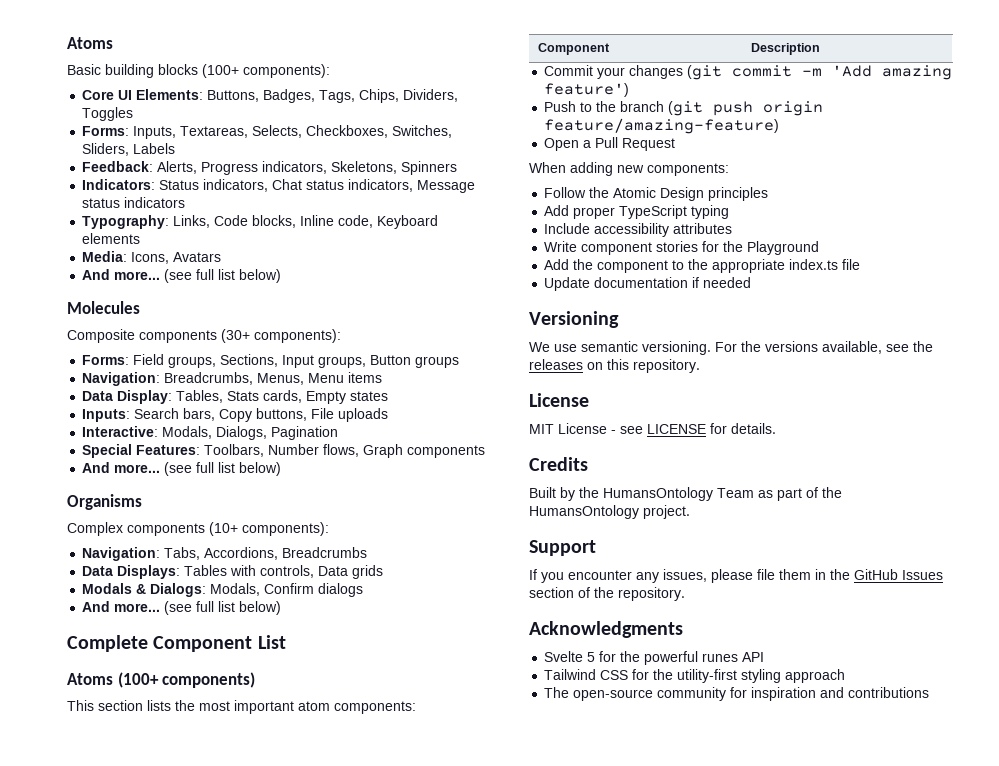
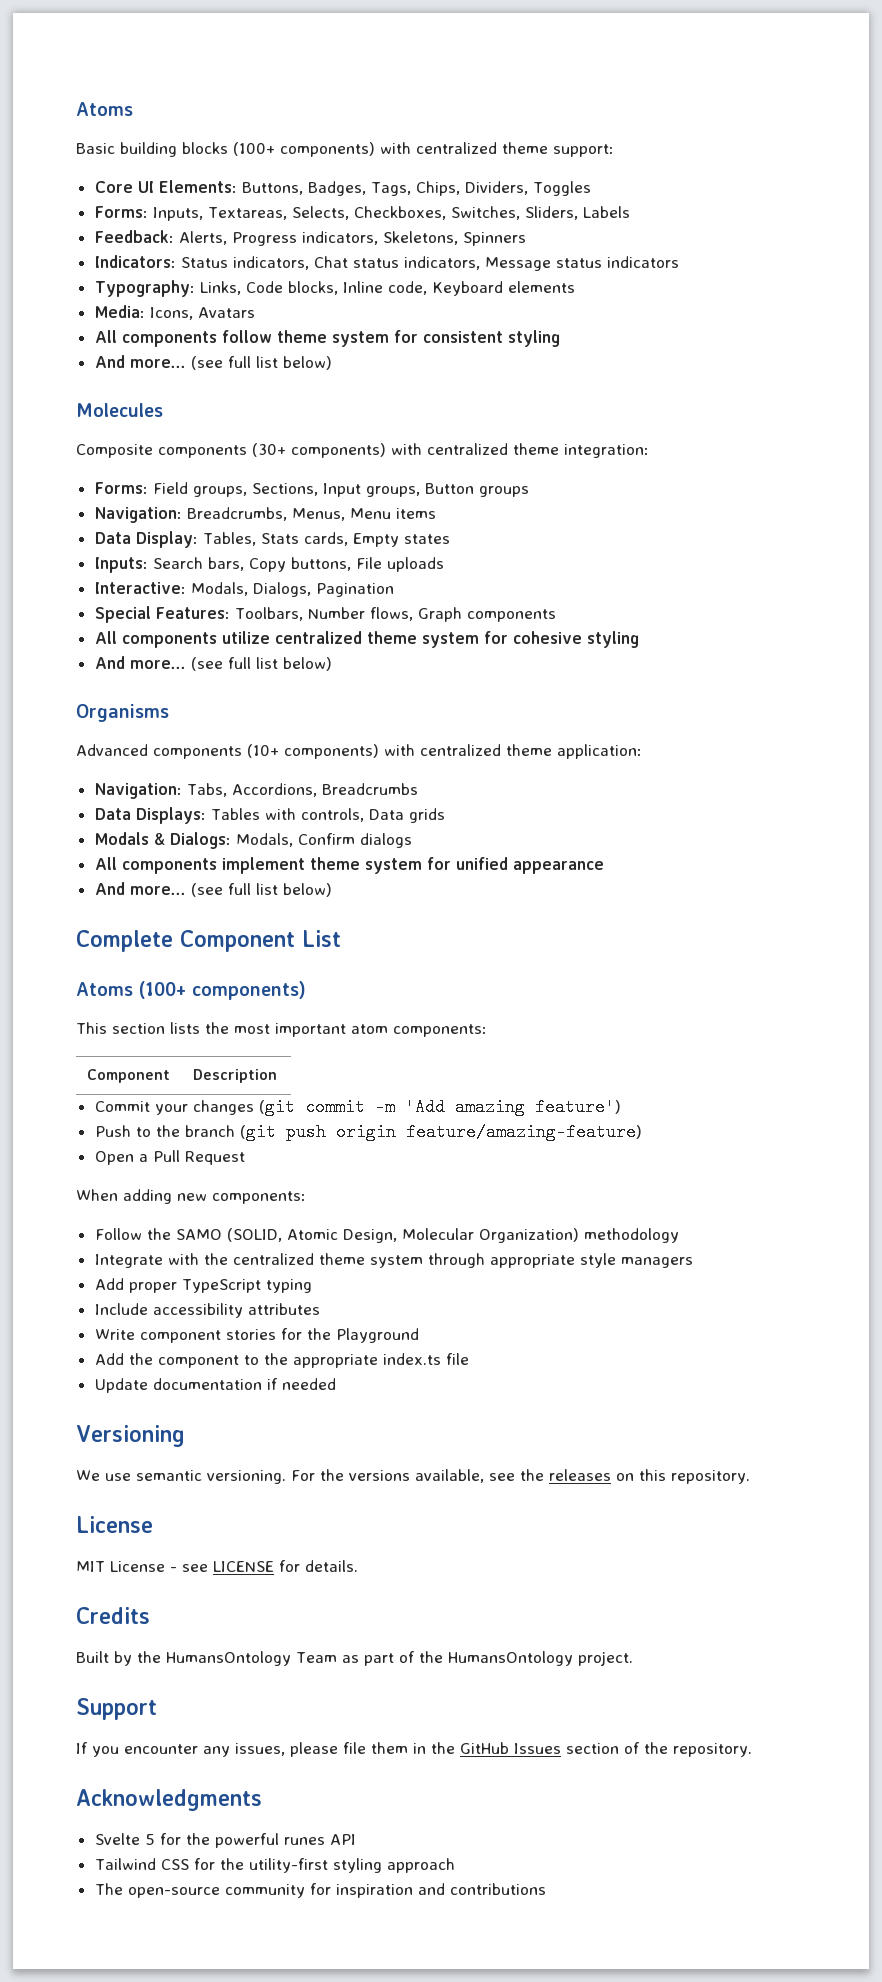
[243,64,330,78] components): -> [280,142,614,157] components) with centralized theme support:
(222, 257) none -> [94,330,560,347] // All components follow theme system for consistent styling
[254,329,341,343] components): -> [291,443,649,458] components) with centralized theme integration:
(486, 451) none -> [94,631,639,648] // All components utilize centralized theme system for cohesive styling
[67,522,123,536] Complex -> [76,744,148,756] Advanced
[242,522,329,536] components): -> [284,744,642,759] components) with centralized theme application:
(364, 590) none -> [94,857,604,874] // All components implement theme system for unified appearance
[613,187,769,201] Atomic Design principles -> [175,1228,679,1243] [94,1253,693,1268] SAMO (SOLID, Atomic Design, Molecular Organization) methodology // Integrate with the centralized theme system through appropriate style managers

